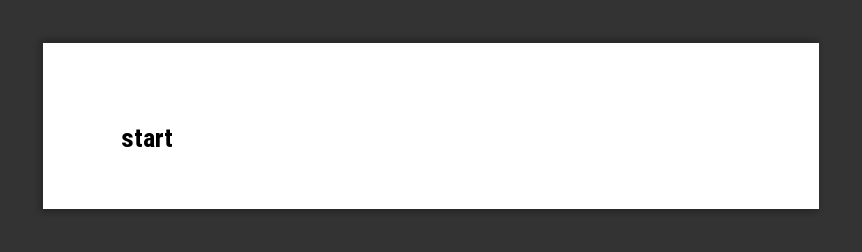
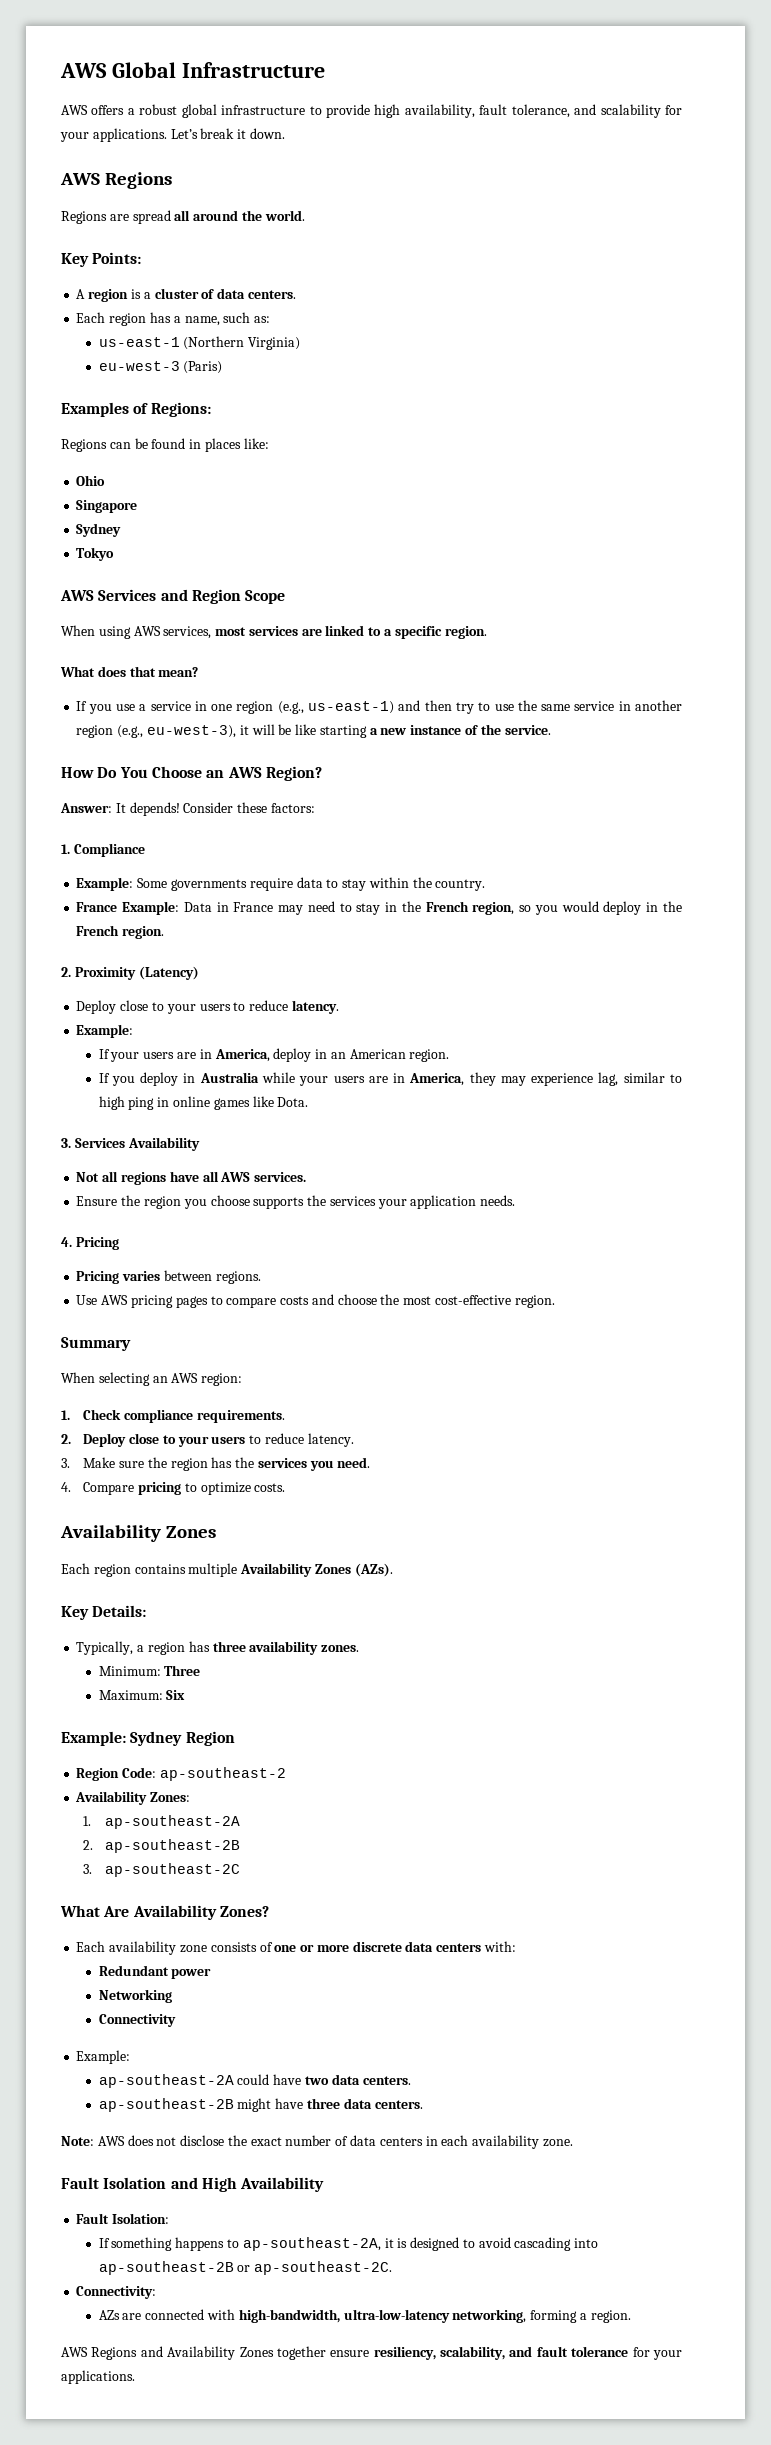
[121,129,173,147] start -> [60,62,325,78] [61,104,683,118] [60,128,285,142] [60,172,173,189] [61,210,305,224] [61,252,142,267] [76,288,296,302] [76,312,271,326] [98,336,301,350] [98,361,223,374] [61,402,211,417] [61,438,269,452] [76,475,106,486] [76,500,138,513] [76,523,122,537] [76,547,115,561] [60,589,286,604] [61,625,487,639] [60,666,199,677] [76,700,682,714] [76,724,551,738] [61,766,322,781] [60,802,315,816] [61,843,145,857] [76,877,486,891] [76,901,682,915] [76,925,165,939] [61,966,199,980] [76,1000,339,1014] [76,1024,134,1038] [98,1048,450,1062] [98,1072,682,1086] [98,1096,309,1110] [61,1137,200,1151] [76,1171,307,1185] [76,1195,516,1209] [61,1237,119,1250] [76,1270,261,1284] [76,1294,555,1308] [61,1337,131,1351] [61,1372,243,1386] [61,1409,285,1423] [61,1433,354,1447] [61,1457,371,1471] [61,1482,286,1495] [60,1525,217,1542] [61,1563,393,1577] [61,1605,147,1620] [76,1641,360,1655] [98,1665,201,1676] [98,1690,186,1700] [61,1731,235,1746] [76,1767,286,1781] [75,1791,191,1805] [83,1815,241,1829] [83,1839,241,1853] [83,1863,241,1877] [60,1905,269,1920] [76,1941,516,1955] [98,1965,212,1979] [98,1989,172,2003] [98,2014,176,2027] [76,2050,131,2064] [98,2074,411,2088] [98,2098,423,2112] [61,2135,573,2149] [61,2177,325,2192] [76,2213,170,2224] [98,2237,599,2251] [98,2261,393,2275] [76,2286,157,2299] [98,2309,631,2323] [61,2346,682,2360] [61,2370,135,2384] AWS Global Infrastructure // AWS offers a robust global infrastructure to provide high availability, fault tolerance, and scalability for your applications. Let’s break it down. // AWS Regions // Regions are spread all around the world. // Key Points: // A region is a cluster of data centers. // Each region has a name, such as: // us-east-1 (Northern Virginia) // eu-west-3 (Paris) // Examples of Regions: // Regions can be found in places like: // Ohio // Singapore // Sydney // Tokyo // AWS Services and Region Scope // When using AWS services, most services are linked to a specific region. // What does that mean? // If you use a service in one region (e.g., us-east-1) and then try to use the same service in another region (e.g., eu-west-3), it will be like starting a new instance of the service. // How Do You Choose an AWS Region? // Answer: It depends! Consider these factors: // 1. Compliance // Example: Some governments require data to stay within the country. // France Example: Data in France may need to stay in the French region, so you would deploy in the French region. // 2. Proximity (Latency) // Deploy close to your users to reduce latency. // Example: // If your users are in America, deploy in an American region. // If you deploy in Australia while your users are in America, they may experience lag, similar to high ping in online games like Dota. // 3. Services Availability // Not all regions have all AWS services. // Ensure the region you choose supports the services your application needs. // 4. Pricing // Pricing varies between regions. // Use AWS pricing pages to compare costs and choose the most cost-effective region. // Summary // When selecting an AWS region: // 1. Check compliance requirements. // 2. Deploy close to your users to reduce latency. // 3. Make sure the region has the services you need. // 4. Compare pricing to optimize costs. // Availability Zones // Each region contains multiple Availability Zones (AZs). // Key Details: // Typically, a region has three availability zones. // Minimum: Three // Maximum: Six // Example: Sydney Region // Region Code: ap-southeast-2 // Availability Zones: // 1. ap-southeast-2A // 2. ap-southeast-2B // 3. ap-southeast-2C // What Are Availability Zones? // Each availability zone consists of one or more discrete data centers with: // Redundant power // Networking // Connectivity // Example: // ap-southeast-2A could have two data centers. // ap-southeast-2B might have three data centers. // Note: AWS does not disclose the exact number of data centers in each availability zone. // Fault Isolation and High Availability // Fault Isolation: // If something happens to ap-southeast-2A, it is designed to avoid cascading into ap-southeast-2B or ap-southeast-2C. // Connectivity: // AZs are connected with high-bandwidth, ultra-low-latency networking, forming a region. // AWS Regions and Availability Zones together ensure resiliency, scalability, and fault tolerance for your applications.

